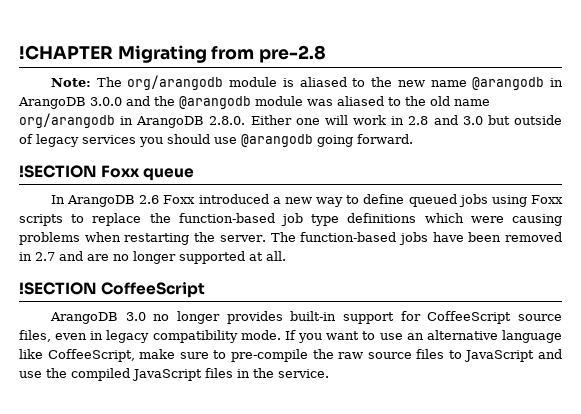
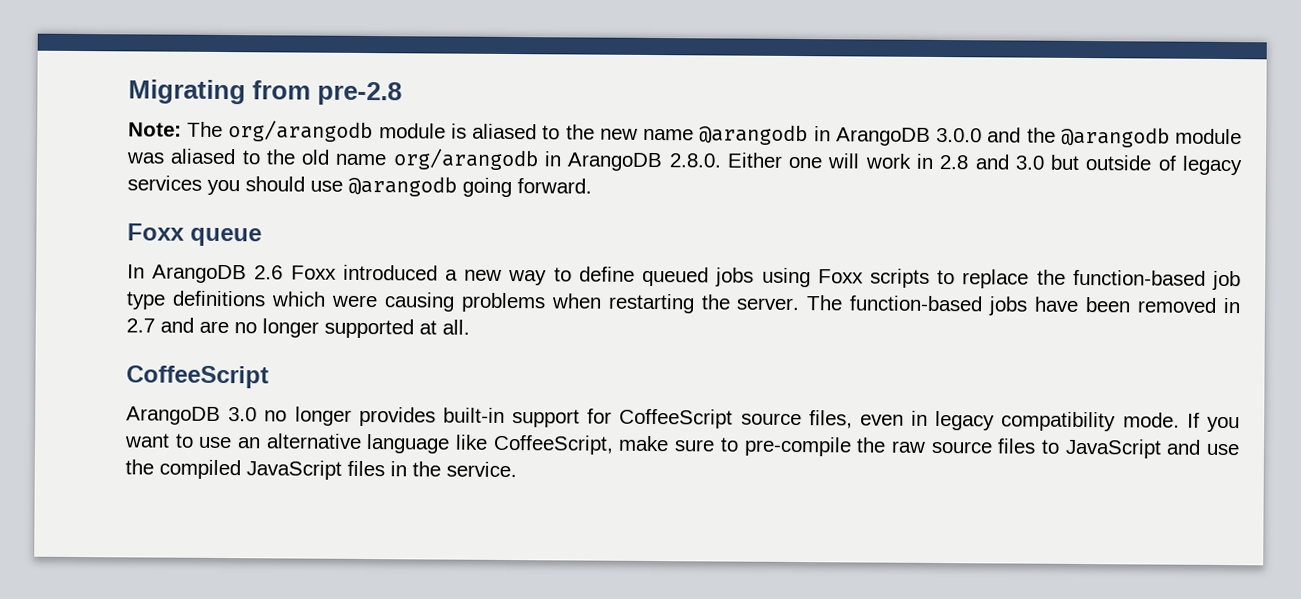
[19,45,113,60] !CHAPTER -> (128, 92) none
[19,165,97,178] !SECTION -> (592, 186) none
[19,282,97,295] !SECTION -> (470, 327) none

